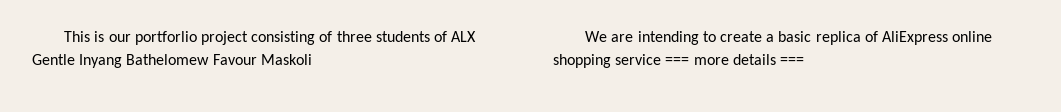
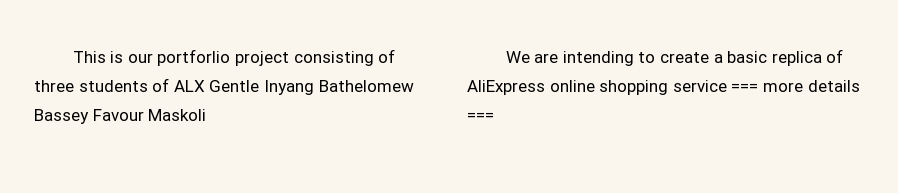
(210, 59) none -> [34,109,89,124] Bassey

